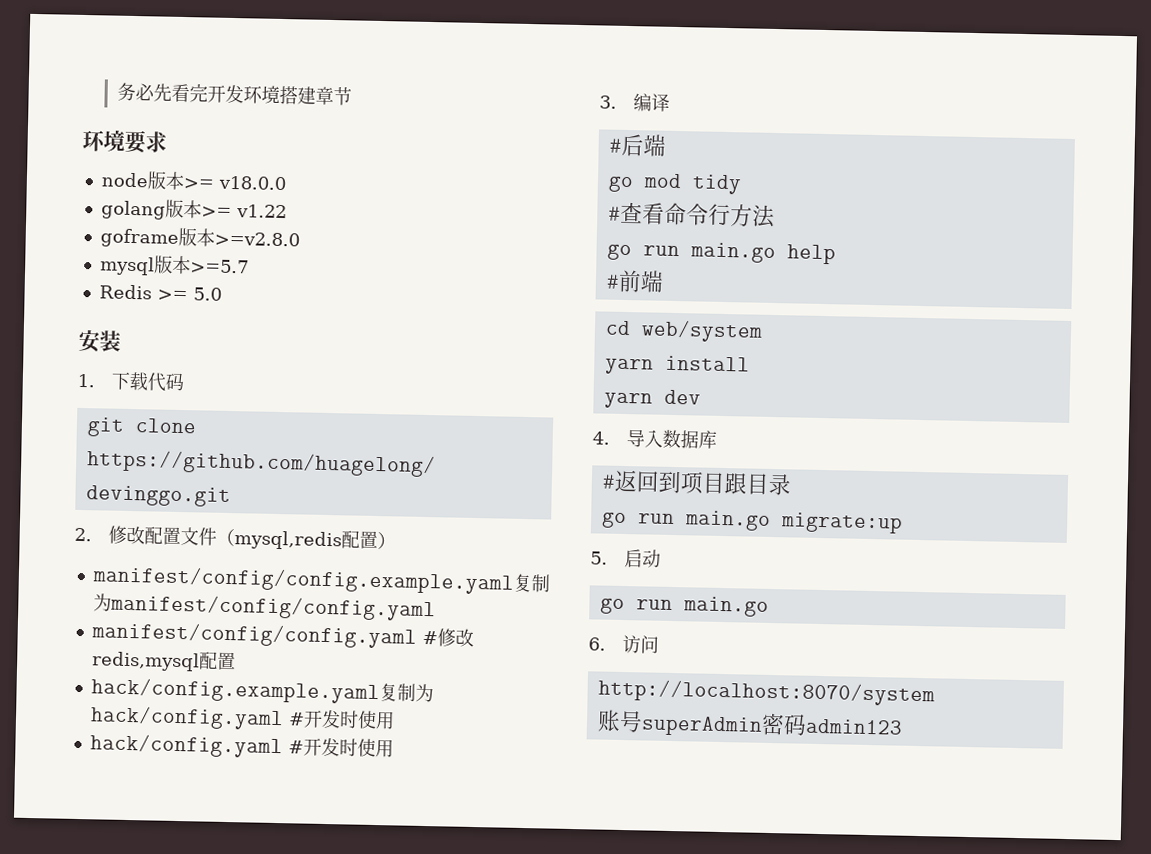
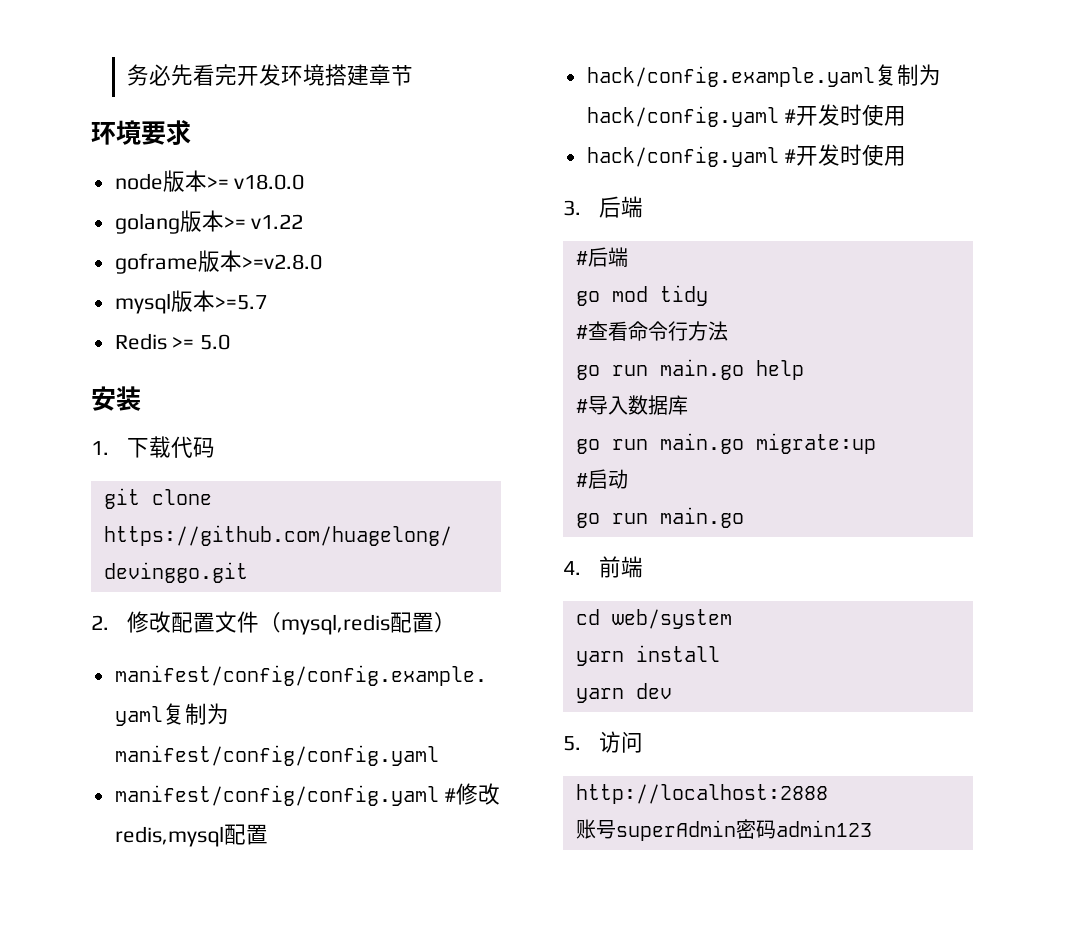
[632,93,670,112] 编译 -> [598,196,643,218] 后端
(620, 281) none -> [587,395,688,415] [575,433,876,454] [575,469,628,489] [575,507,744,528] [563,561,581,575] 导入数据库 // go run main.go migrate:up // #启动 // go run main.go // 4.
[592,429,717,449] [601,469,792,496] [600,510,903,534] [590,548,661,568] [599,596,769,617] [588,637,606,651] 4.导入数据库 // #返回到项目跟目录 // go run main.go migrate:up // 5.启动 // go run main.go // 6. -> [563,736,581,751] 5.
[597,678,935,707] http://localhost:8070/system -> [575,784,828,804] http://localhost:2888

